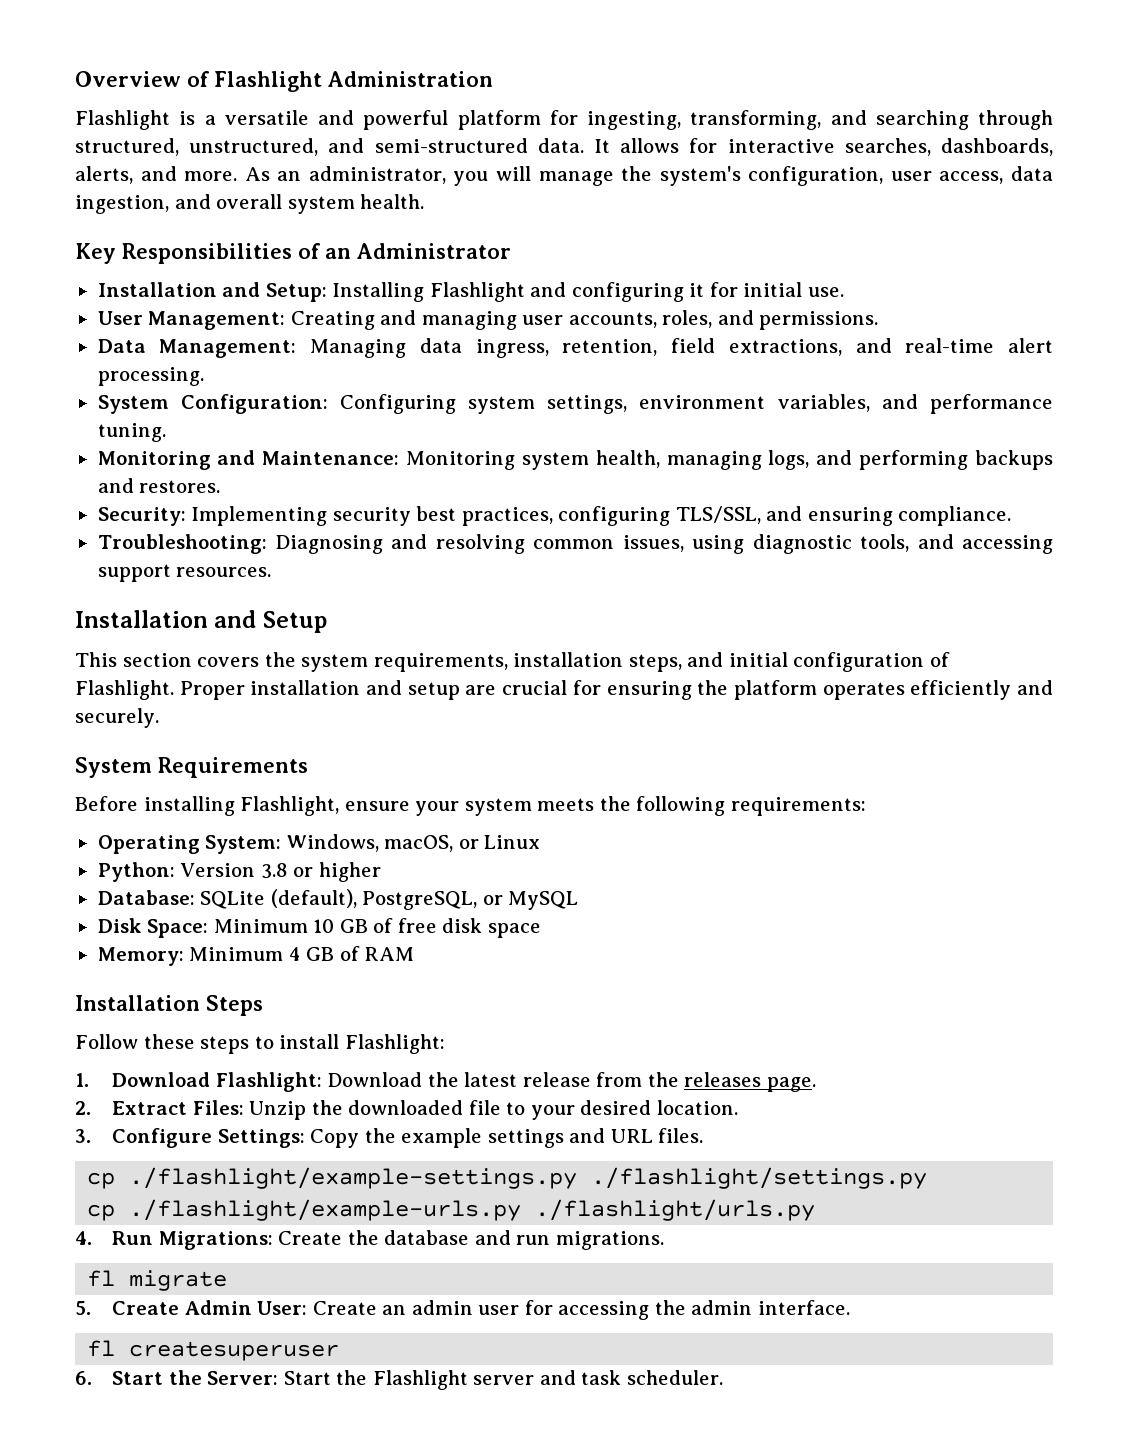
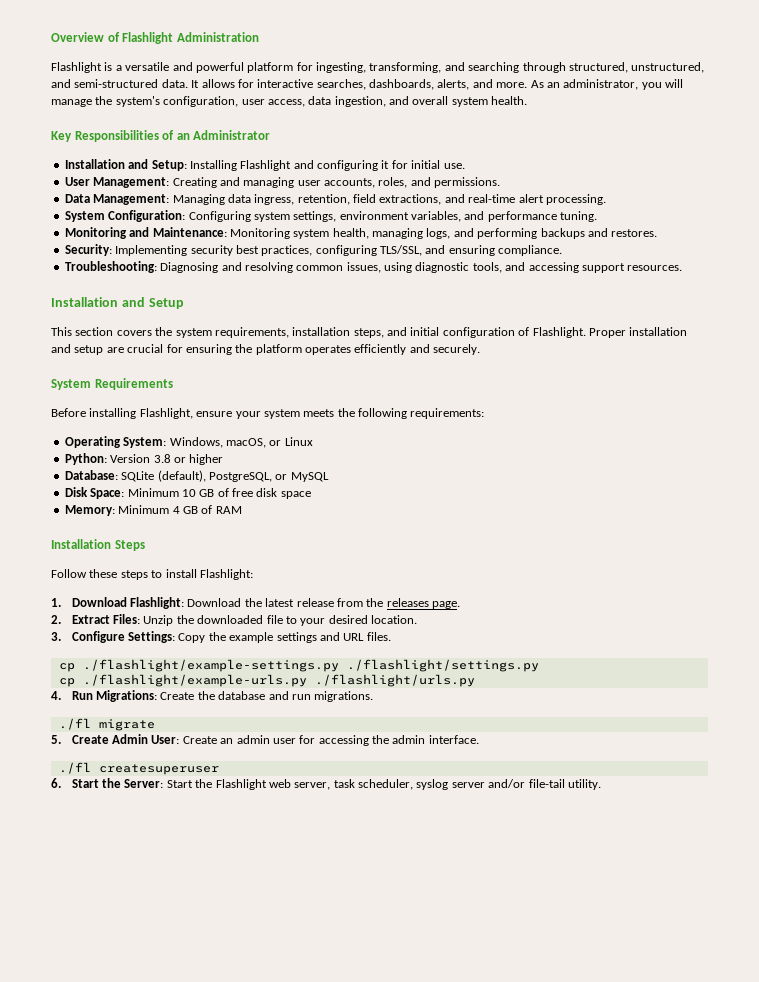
[87,1270,116,1287] fl -> [58,718,91,730] ./fl
[87,1340,116,1357] fl -> [58,762,91,774] ./fl
[473,1370,723,1385] server and task scheduler. -> [268,779,601,790] web server, task scheduler, syslog server and/or file-tail utility.

